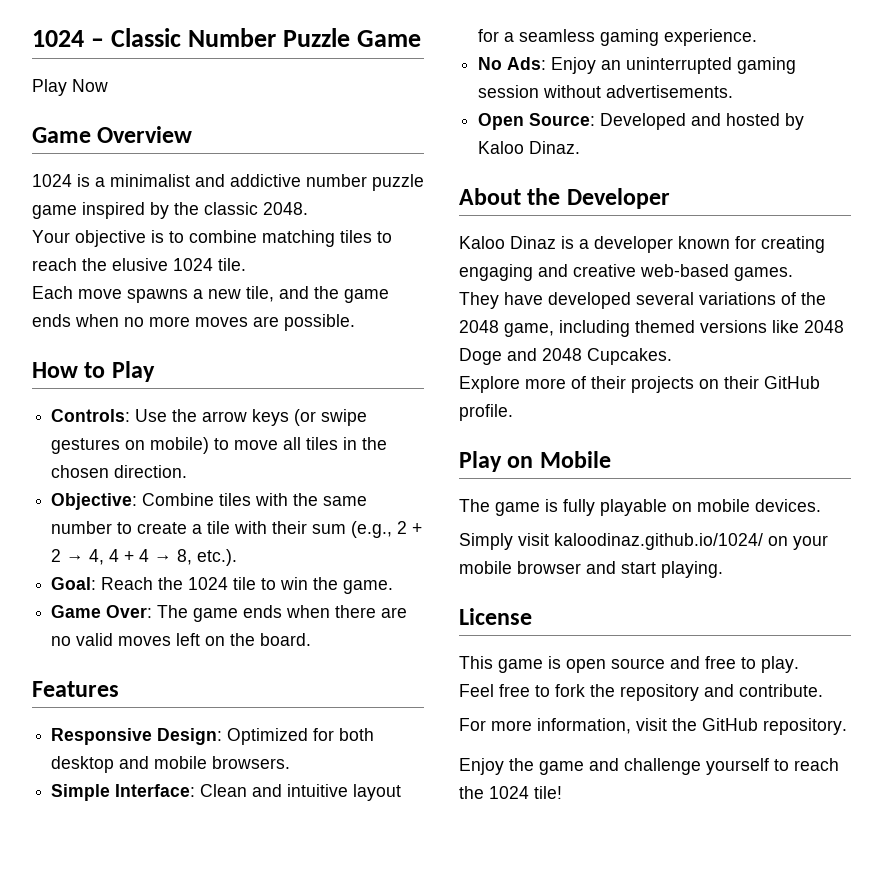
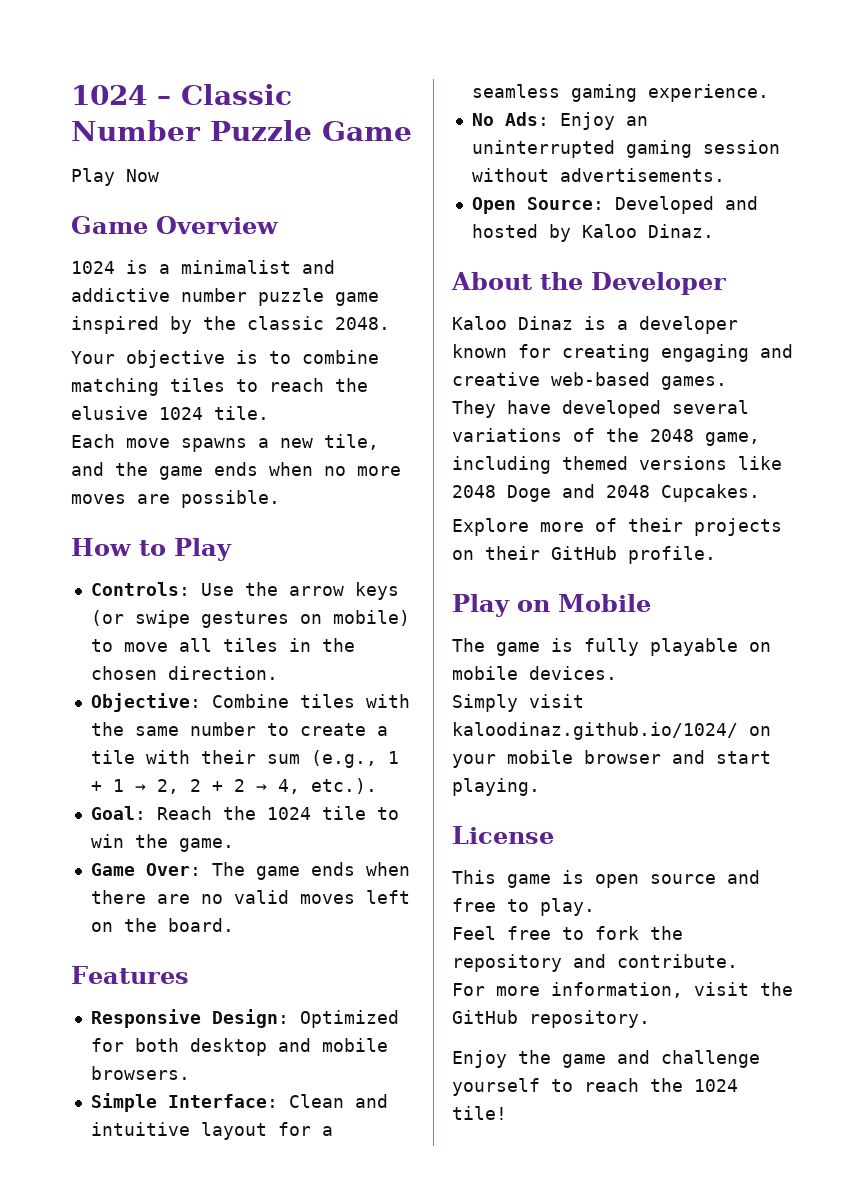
(393, 529) none -> [387,751,399,764] [90,779,179,794] 1 + 1 → 2,
[109,549,193,565] 4 + 4 → 8, -> (300, 786) none

